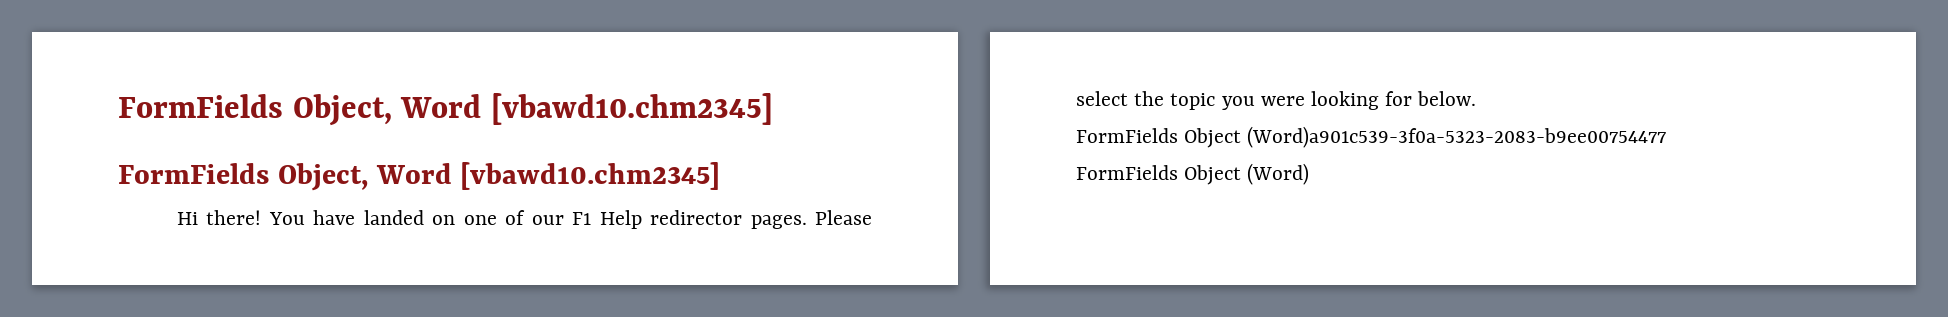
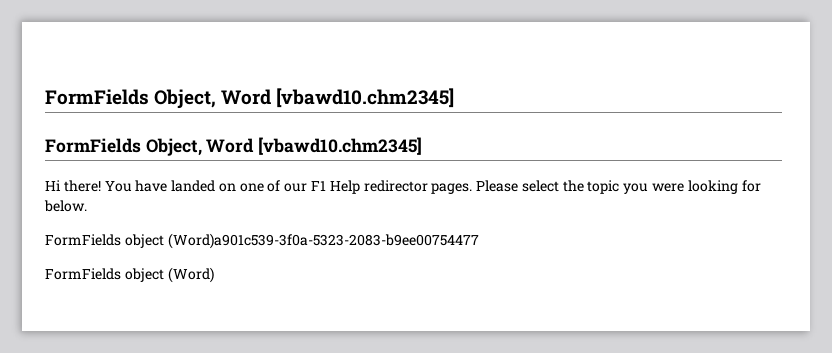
[1184,128,1242,148] Object -> [124,234,164,248] object
[1184,165,1242,185] Object -> [124,268,164,282] object

